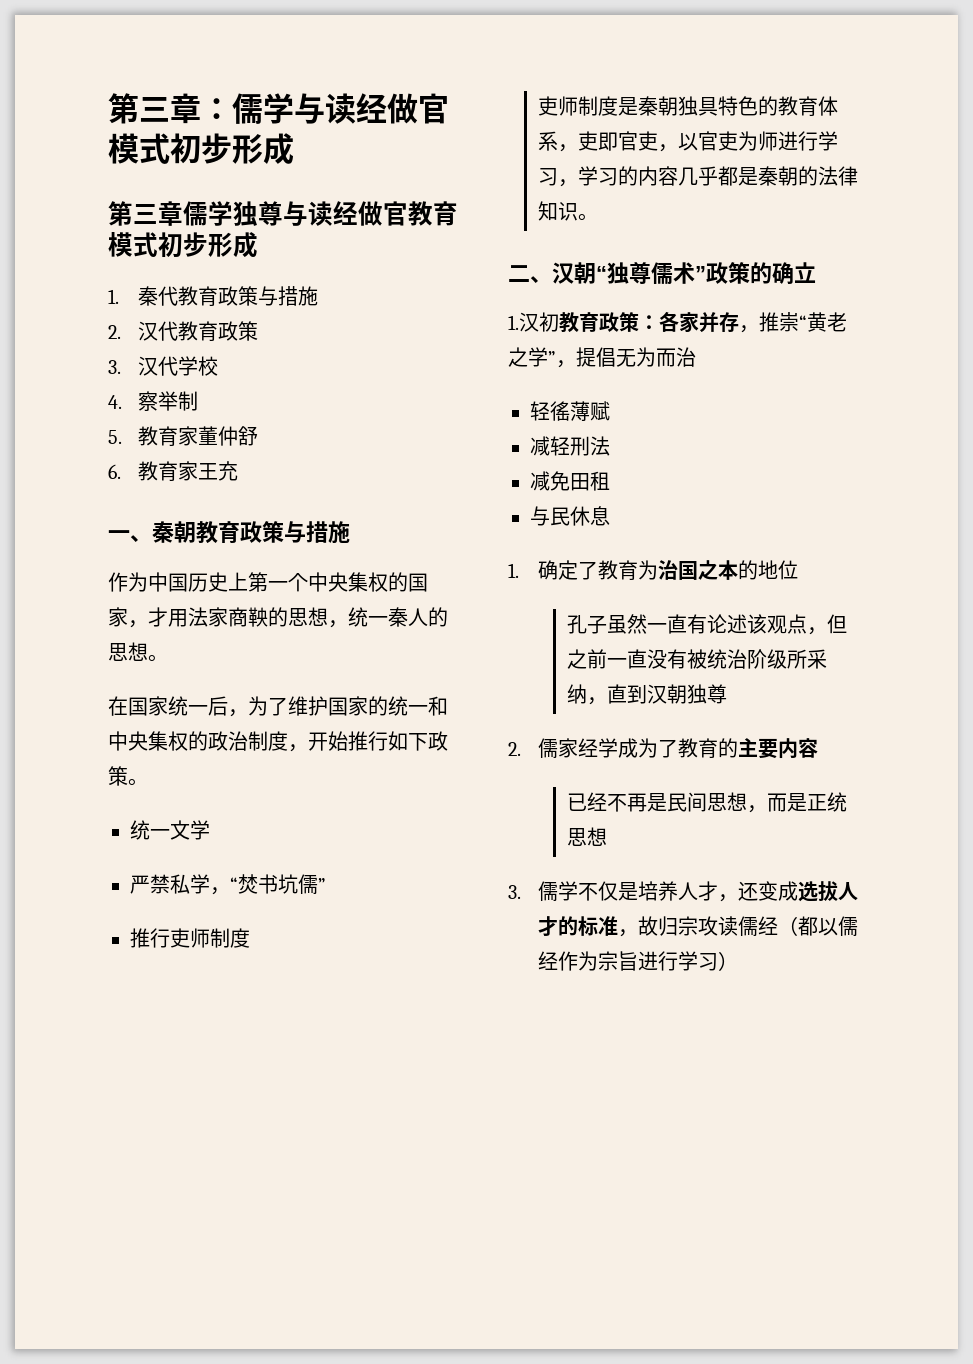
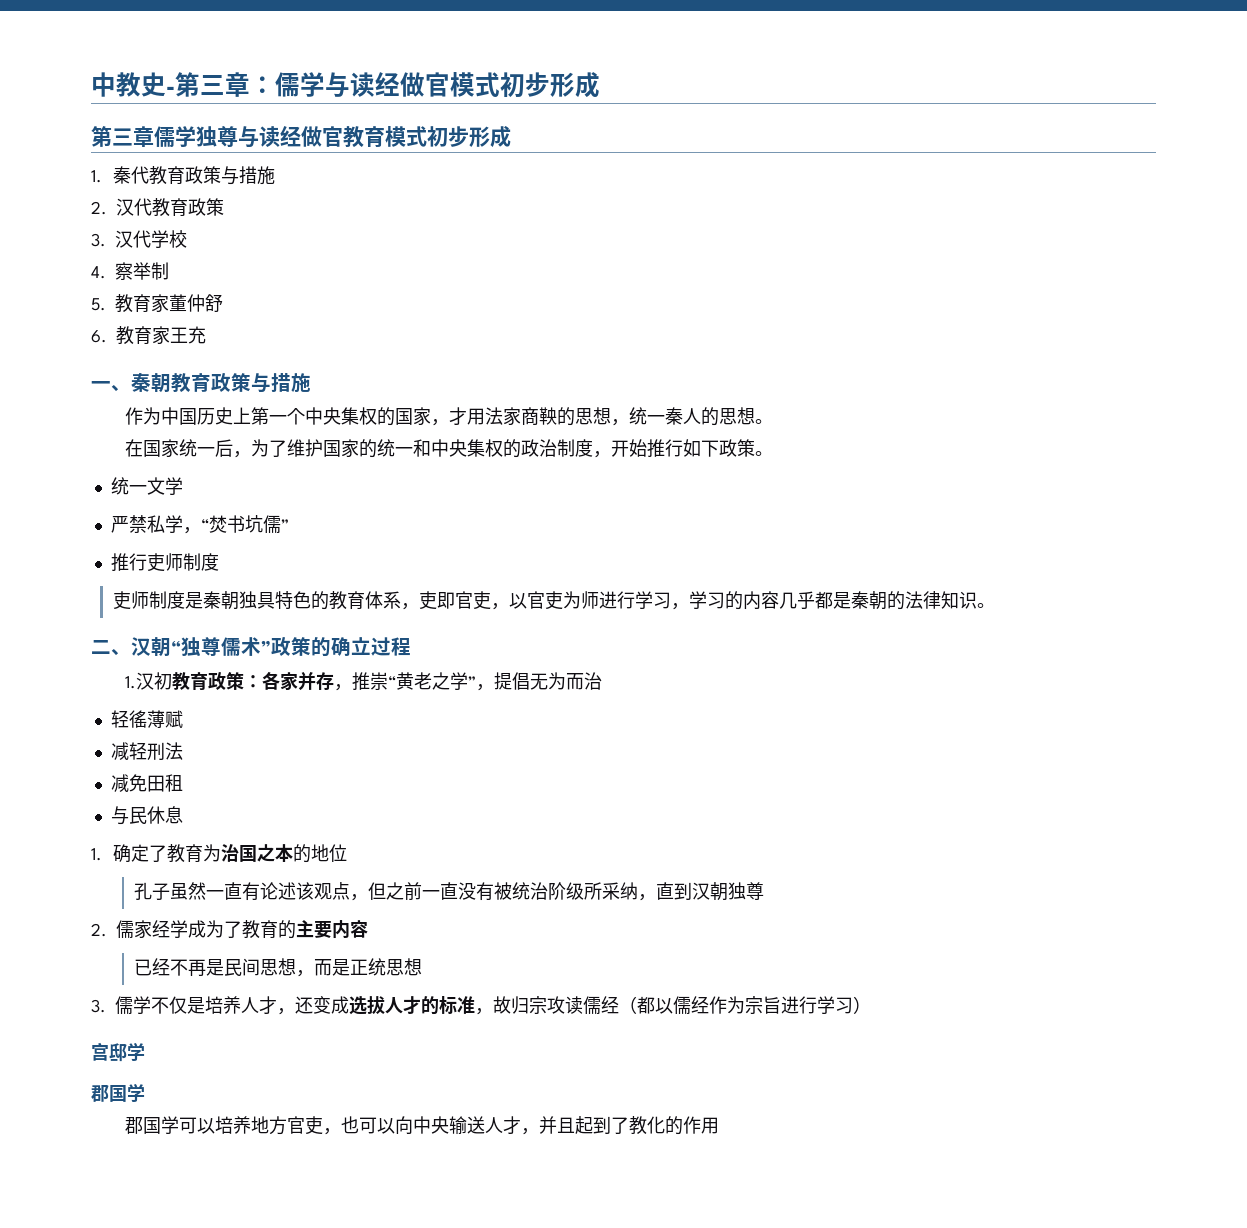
(108, 108) none -> [91,72,175,97] 中教史-
(816, 272) none -> [371,637,411,656] 过程
(738, 961) none -> [91,1042,145,1062] [91,1083,145,1102] [125,1116,720,1135] // 宫邸学 // 郡国学 // 郡国学可以培养地方官吏，也可以向中央输送人才，并且起到了教化的作用

